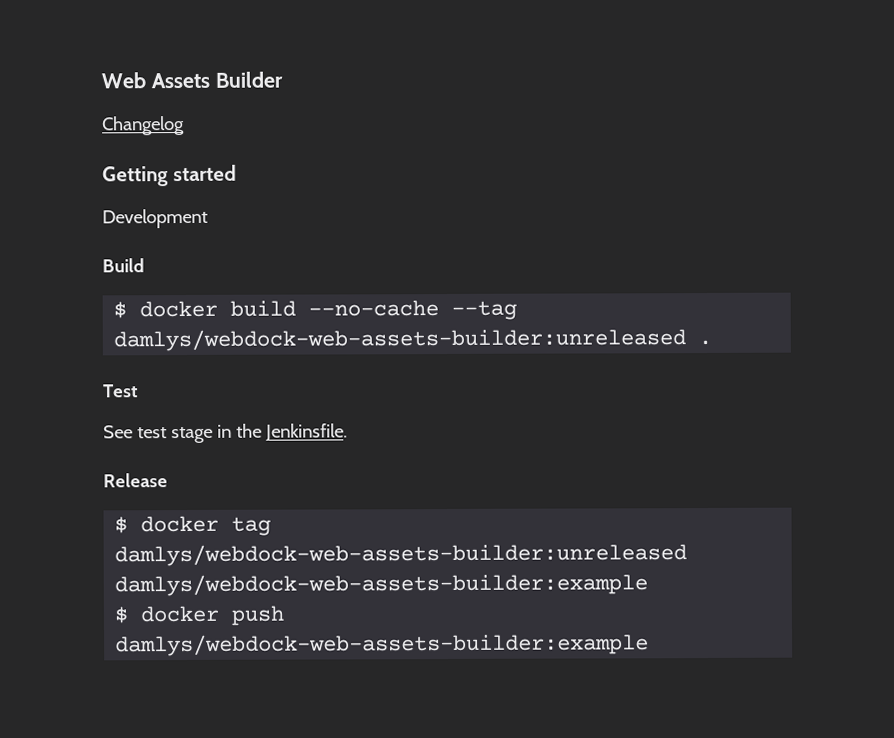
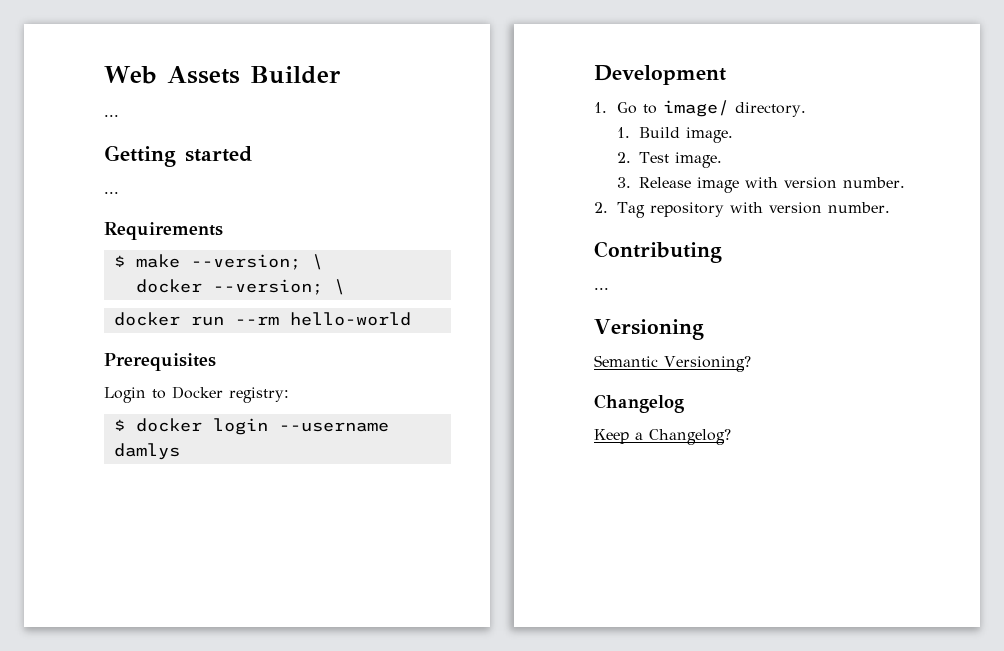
[102,116,185,136] Changelog -> [104,114,119,117] ...
[102,208,208,229] [102,258,145,273] [113,300,518,320] [113,328,713,352] [103,384,138,398] [103,423,348,444] [103,473,168,488] [114,515,272,536] [114,543,688,567] [114,573,649,597] [114,605,285,626] [115,633,650,657] Development // Build // $ docker build --no-cache --tag damlys/webdock-web-assets-builder:unreleased . // Test // See test stage in the Jenkinsfile. // Release // $ docker tag damlys/webdock-web-assets-builder:unreleased damlys/webdock-web-assets-builder:example // $ docker push damlys/webdock-web-assets-builder:example -> [104,191,119,194] [104,222,223,240] [113,254,323,270] [135,279,345,295] [113,312,411,326] [104,353,216,371] [104,386,289,403] [113,418,389,435] [113,443,180,460] [594,65,726,85] [594,100,806,117] [616,127,734,143] [616,152,723,168] [616,177,906,193] [594,202,890,218] [594,241,722,263] [594,287,609,290] [594,319,704,340] [594,355,751,372] [594,394,684,413] [594,429,731,445] ... // Requirements // $ make --version; \ // docker --version; \ // docker run --rm hello-world // Prerequisites // Login to Docker registry: // $ docker login --username damlys // Development // 1. Go to image/ directory. // 1. Build image. // 2. Test image. // 3. Release image with version number. // 2. Tag repository with version number. // Contributing // ... // Versioning // Semantic Versioning? // Changelog // Keep a Changelog?

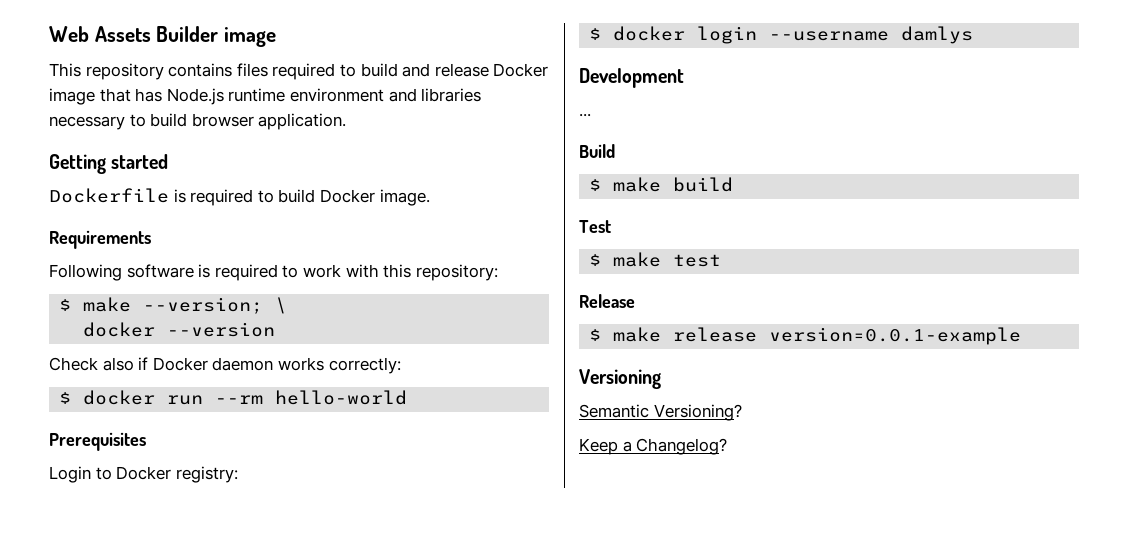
[104,114,119,117] [104,145,252,167] [104,191,119,194] [104,222,223,240] // ... // Getting started // ... // Requirements -> [224,27,277,47] [49,63,549,80] [49,88,482,105] [49,113,347,130] [49,154,169,174] [49,188,430,206] [49,230,151,249] [49,264,498,281] image // This repository contains files required to build and release Docker image that has Node.js runtime environment and libraries necessary to build browser application. // Getting started // Dockerfile is required to build Docker image. // Requirements // Following software is required to work with this repository:
[212,279,345,295] --version; \ // -> [167,322,276,337] [49,357,401,374] [59,392,72,404] --version // Check also if Docker daemon works correctly: // $
[594,100,806,117] [616,127,734,143] [616,152,723,168] [616,177,906,193] [594,202,890,218] [594,241,722,263] [594,287,609,290] 1. Go to image/ directory. // 1. Build image. // 2. Test image. // 3. Release image with version number. // 2. Tag repository with version number. // Contributing // ... -> [579,113,591,117] [579,144,615,158] [589,177,734,192] [579,220,611,233] [589,252,722,267] [579,294,635,308] [589,327,1022,345] ... // Build // $ make build // Test // $ make test // Release // $ make release version=0.0.1-example
[594,394,684,413] // Changelog -> (742, 412) none

